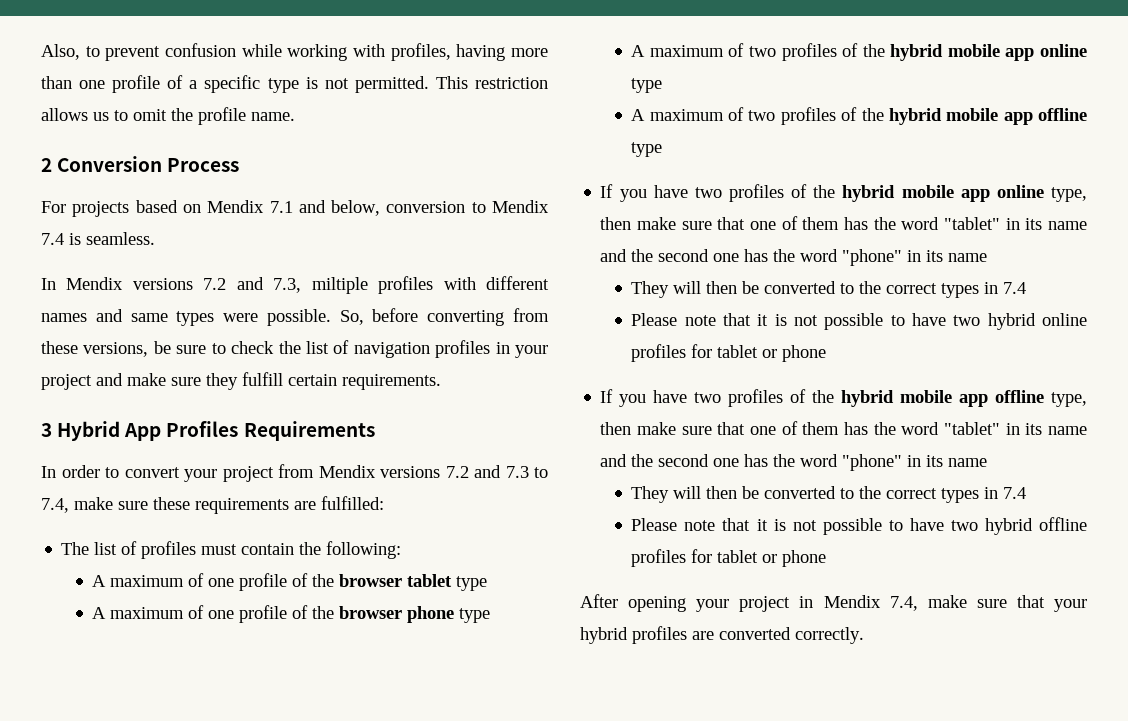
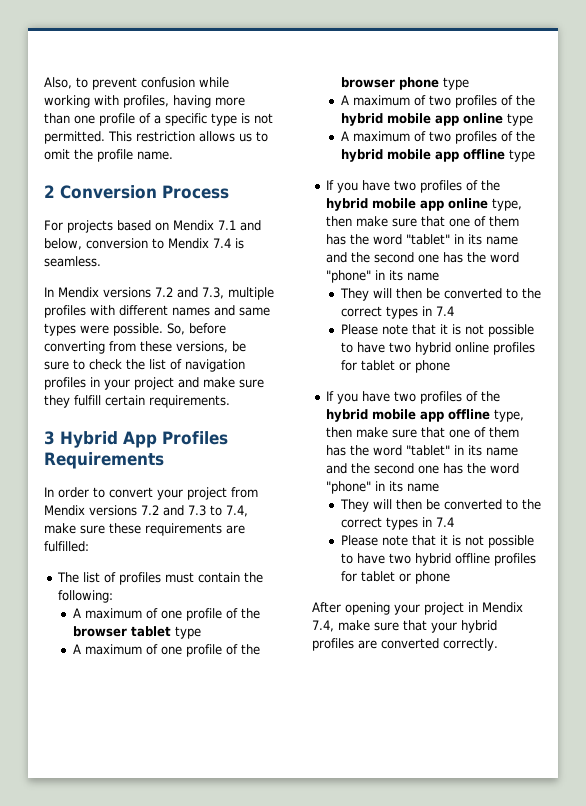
[311,277,368,294] miltiple -> [228,287,274,300] multiple

